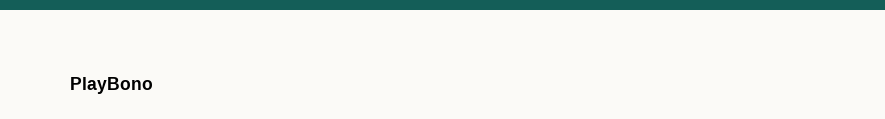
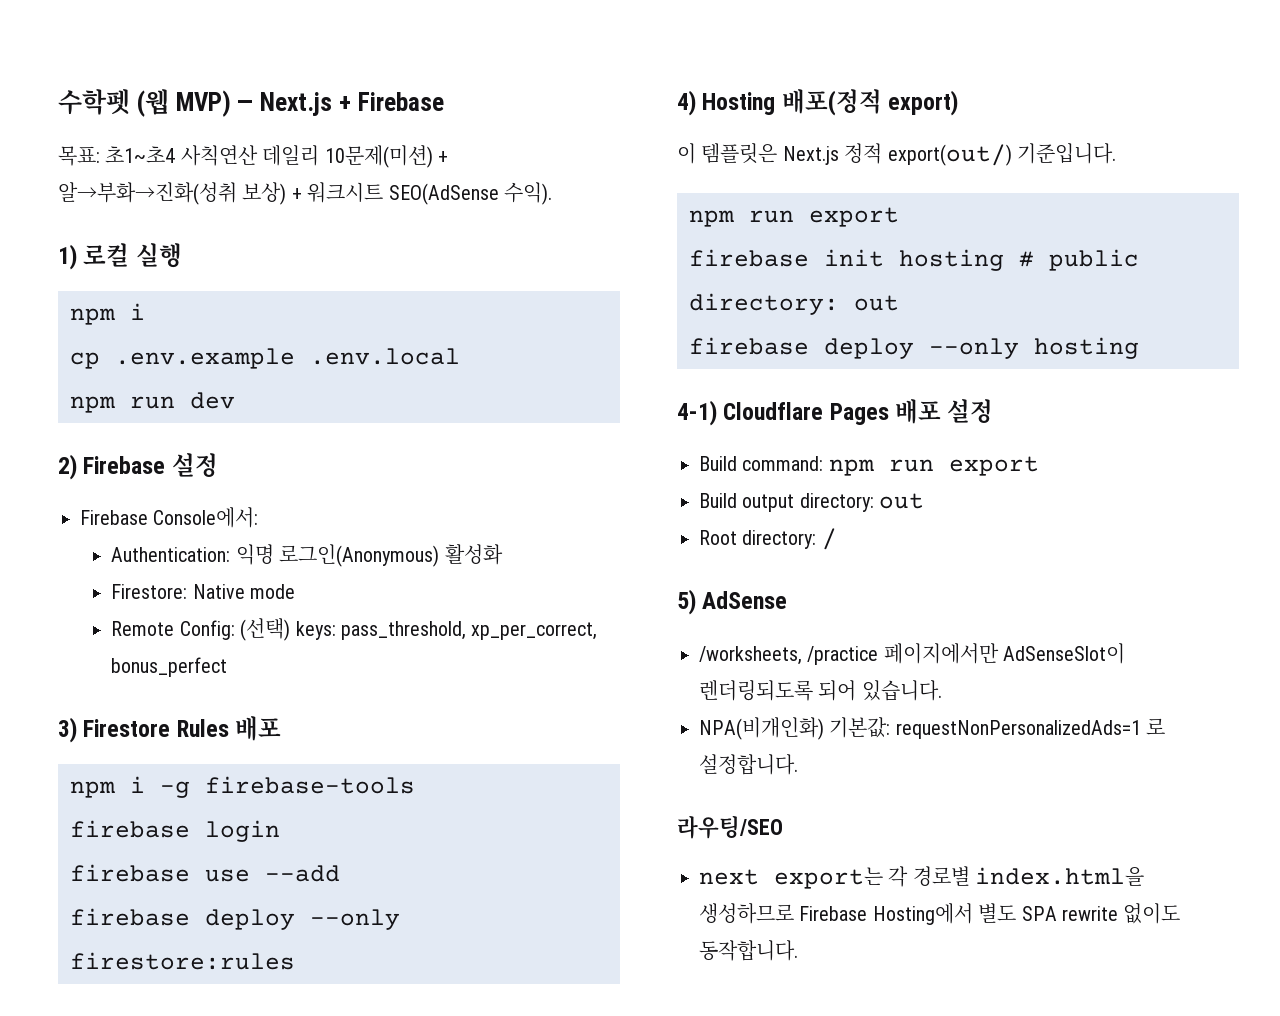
[70,77,153,94] PlayBono -> [58,89,444,117] [58,145,448,168] [58,182,552,205] [58,243,182,270] [70,303,145,325] [70,348,460,369] [70,392,235,413] [58,453,218,480] [80,507,259,528] [111,544,503,567] [111,584,296,599] [111,618,598,641] [111,657,228,677] [58,716,282,743] [70,776,415,798] [70,820,280,842] [70,864,340,882] [70,908,400,930] [70,952,295,970] [677,89,959,116] [677,143,1116,166] [689,207,899,227] [689,249,1139,271] [689,293,899,315] [689,337,1139,359] [677,399,994,426] [699,456,1039,476] [699,493,925,512] [699,528,837,550] [677,589,788,615] [699,643,1126,665] [699,680,942,701] [699,717,1166,740] [699,754,798,775] [677,815,783,839] [699,866,1145,889] [699,903,1181,925] [699,940,798,961] 수학펫 (웹 MVP) — Next.js + Firebase // 목표: 초1~초4 사칙연산 데일리 10문제(미션) + 알→부화→진화(성취 보상) + 워크시트 SEO(AdSense 수익). // 1) 로컬 실행 // npm i // cp .env.example .env.local // npm run dev // 2) Firebase 설정 // Firebase Console에서: // Authentication: 익명 로그인(Anonymous) 활성화 // Firestore: Native mode // Remote Config: (선택) keys: pass_threshold, xp_per_correct, bonus_perfect // 3) Firestore Rules 배포 // npm i -g firebase-tools // firebase login // firebase use --add // firebase deploy --only firestore:rules // 4) Hosting 배포(정적 export) // 이 템플릿은 Next.js 정적 export(out/) 기준입니다. // npm run export // firebase init hosting # public directory: out // firebase deploy --only hosting // 4-1) Cloudflare Pages 배포 설정 // Build command: npm run export // Build output directory: out // Root directory: / // 5) AdSense // /worksheets, /practice 페이지에서만 AdSenseSlot이 렌더링되도록 되어 있습니다. // NPA(비개인화) 기본값: requestNonPersonalizedAds=1 로 설정합니다. // 라우팅/SEO // next export는 각 경로별 index.html을 생성하므로 Firebase Hosting에서 별도 SPA rewrite 없이도 동작합니다.

